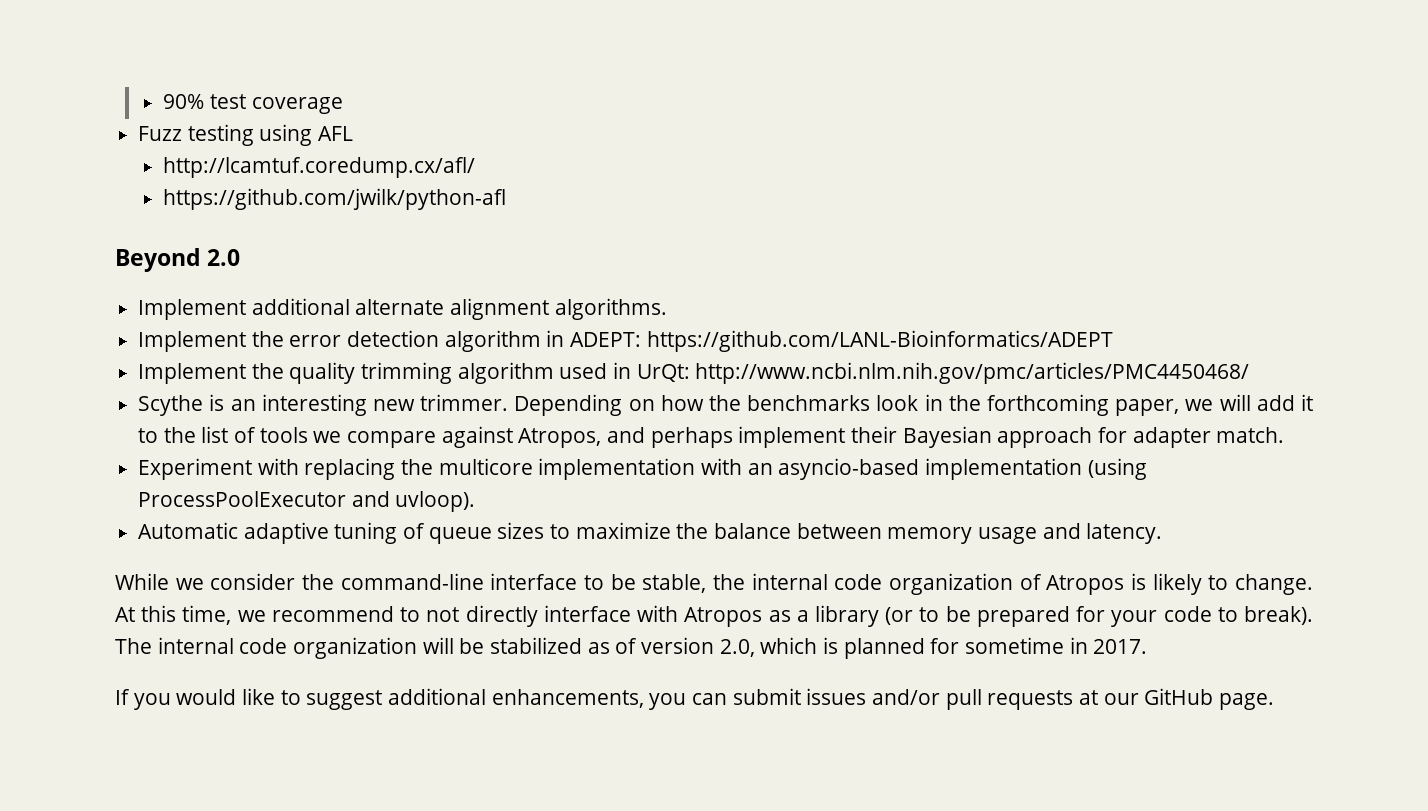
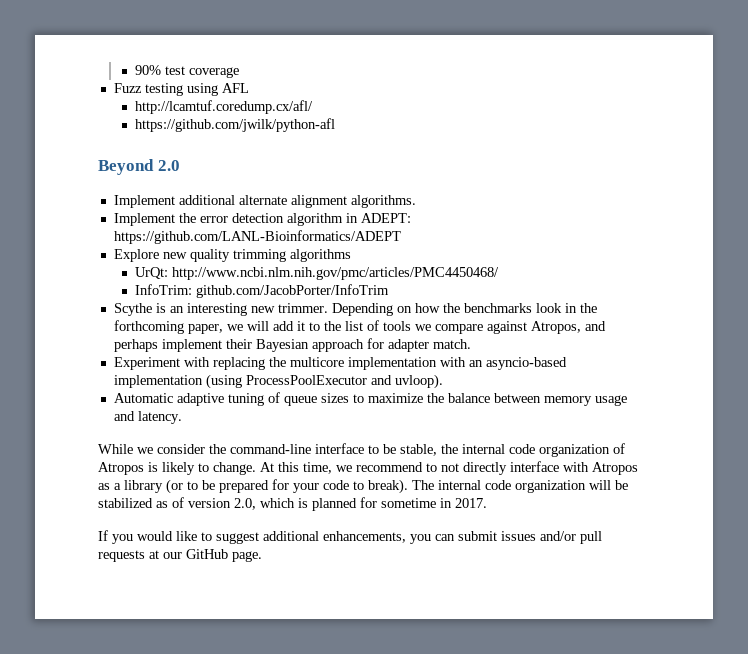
[138,362,632,384] Implement the quality trimming algorithm used in -> [113,249,351,262] Explore new quality trimming algorithms //
(1250, 373) none -> [134,284,389,298] // InfoTrim: github.com/JacobPorter/InfoTrim

